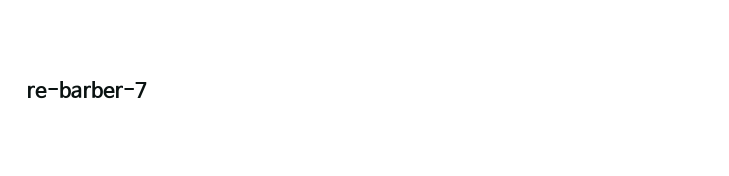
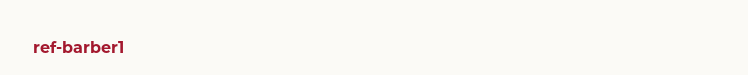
[27,81,147,99] re-barber-7 -> [33,41,124,53] ref-barber1

